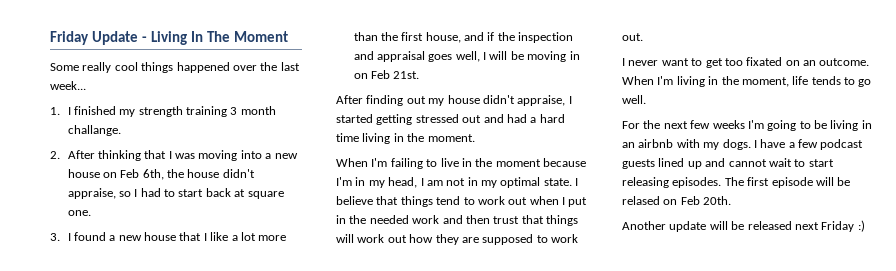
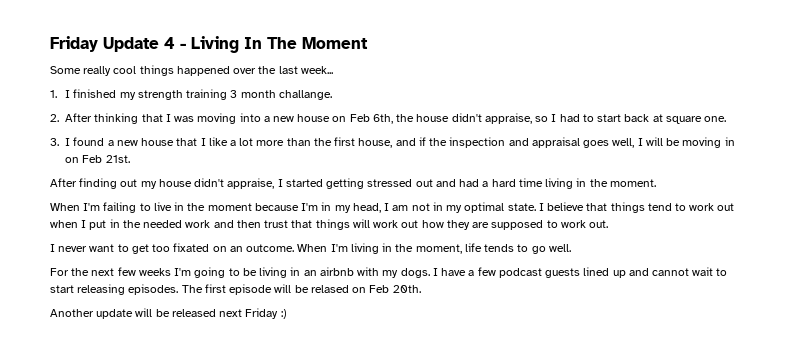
(139, 38) none -> [164,37,175,49] 4

